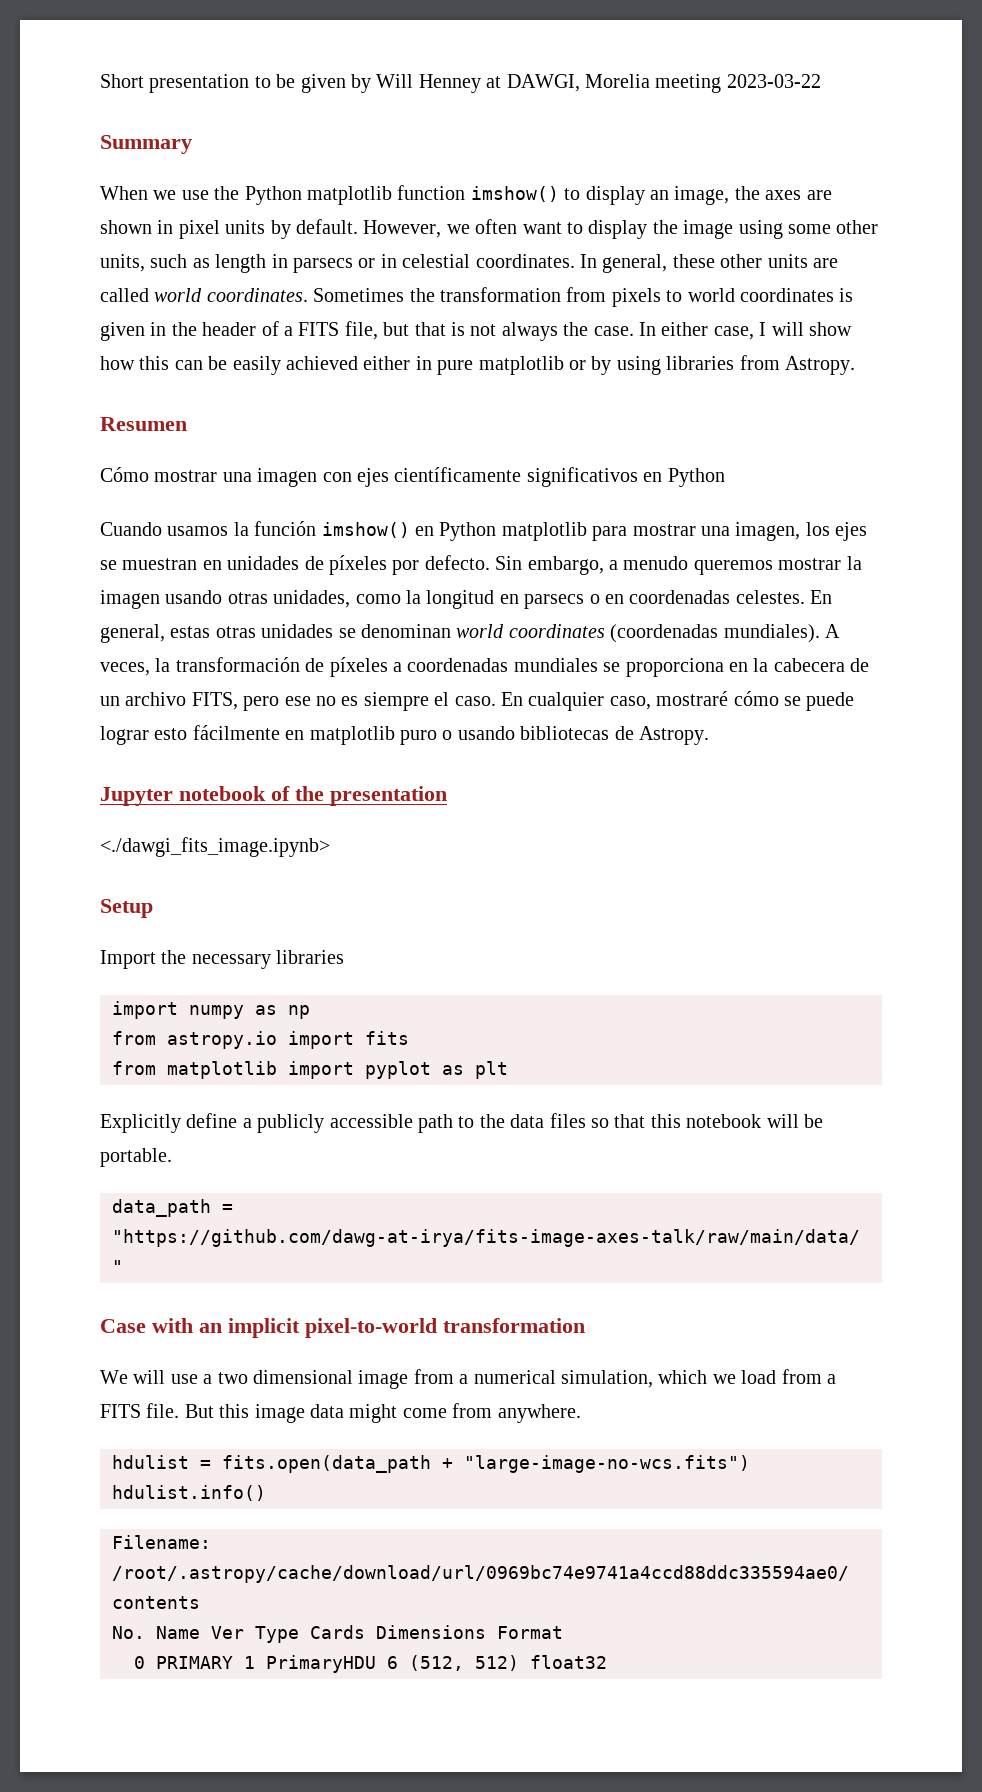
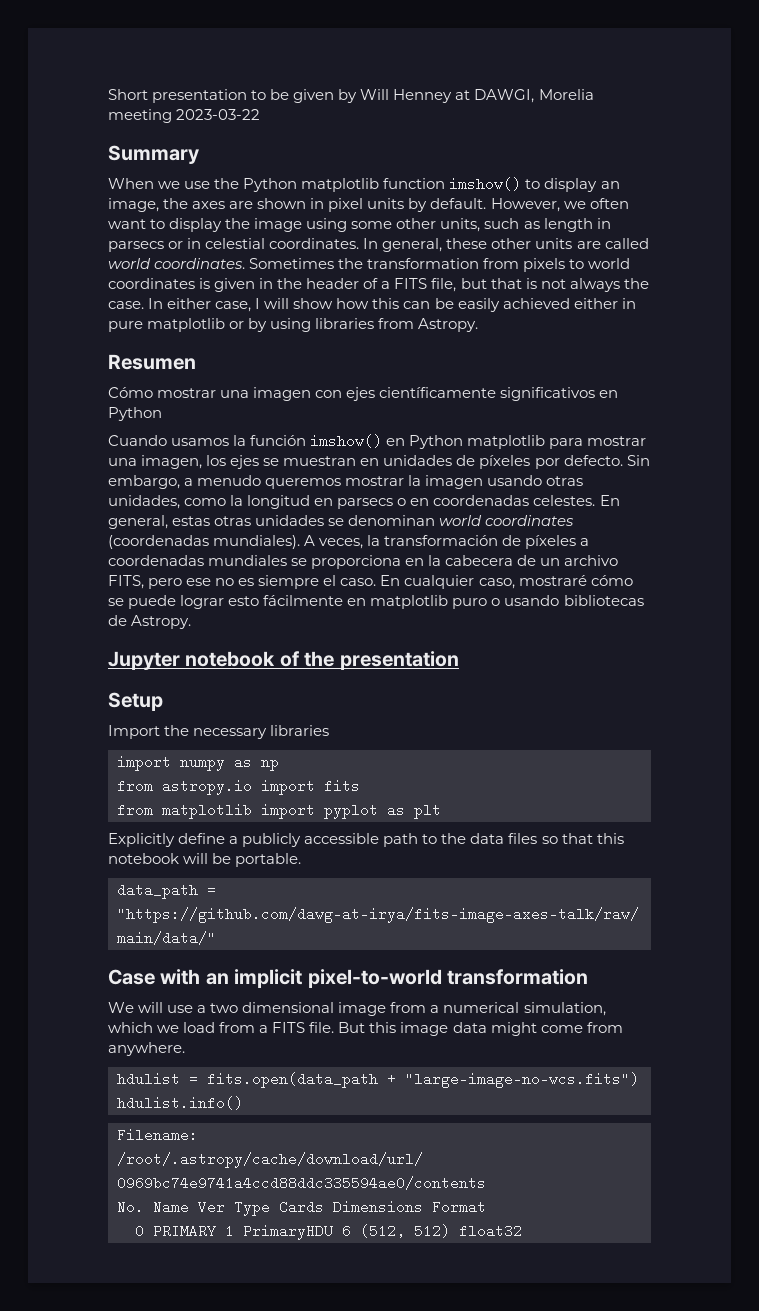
[100,837,330,857] // <./dawgi_fits_image.ipynb> -> (459, 660) none

